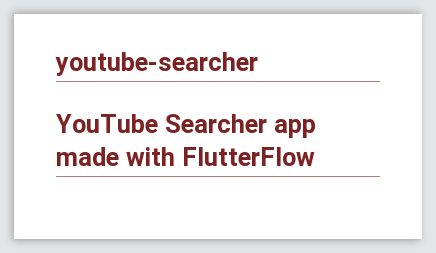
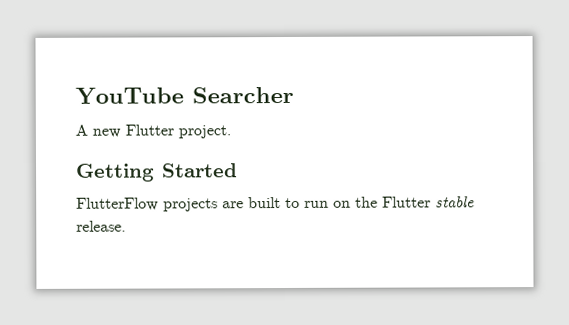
[55,52,258,76] youtube-searcher // -> (75, 96) none
[273,119,316,138] [56,147,315,166] app made with FlutterFlow -> [75,124,231,139] [76,163,238,182] [76,196,475,212] [76,220,126,232] // A new Flutter project. // Getting Started // FlutterFlow projects are built to run on the Flutter stable release.

